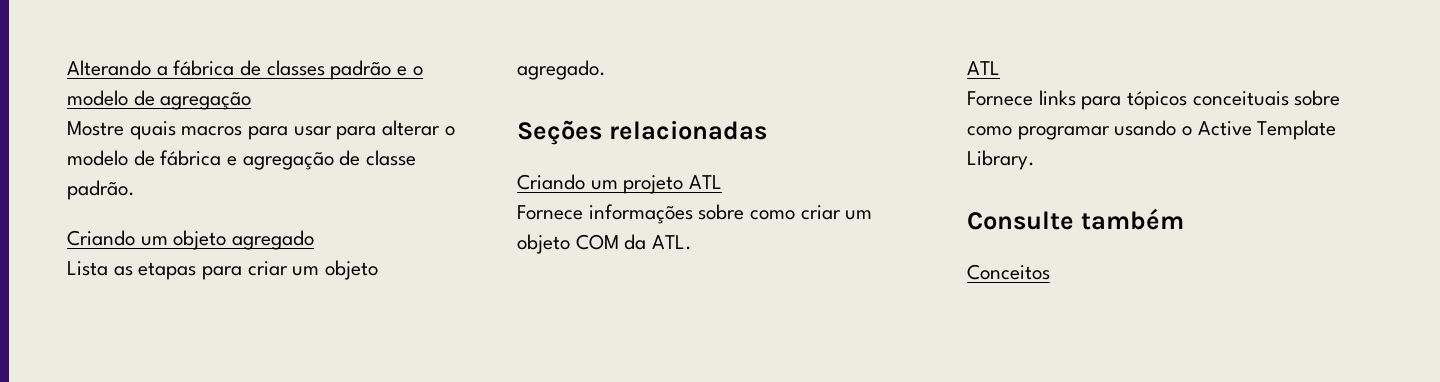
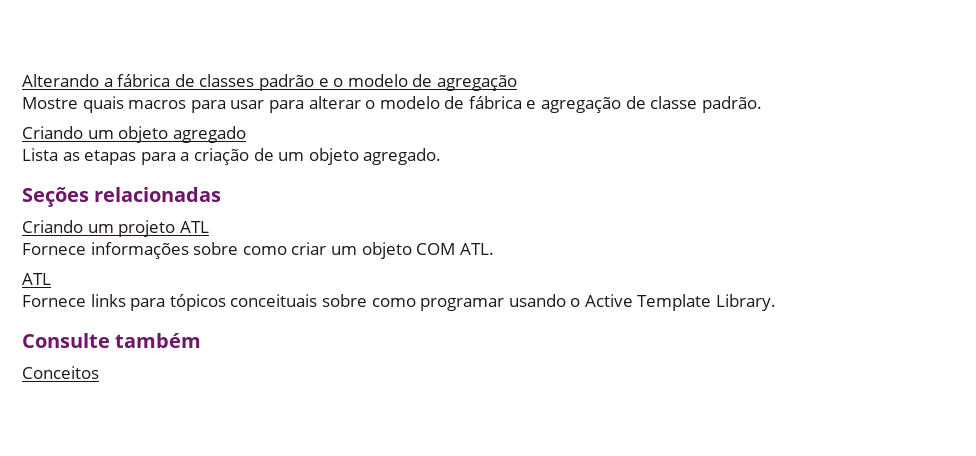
[247,261,288,276] criar -> [180,148,274,165] a criação de
[624,234,647,250] da -> (456, 249) none

